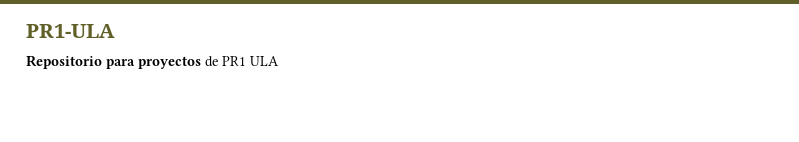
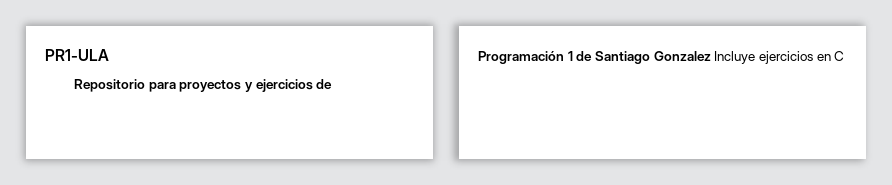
[205,56,279,67] de PR1 ULA -> [244,79,333,92] [478,51,845,64] y ejercicios de Programación 1 de Santiago Gonzalez Incluye ejercicios en C

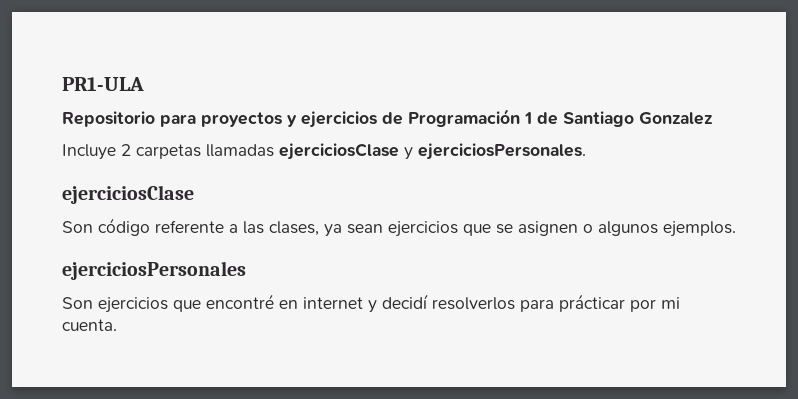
[714,51,845,64] Incluye ejercicios en C -> [62,143,586,160] [62,185,194,204] [62,218,736,237] [62,261,246,280] [62,294,680,313] [62,319,117,331] // Incluye 2 carpetas llamadas ejerciciosClase y ejerciciosPersonales. // ejerciciosClase // Son código referente a las clases, ya sean ejercicios que se asignen o algunos ejemplos. // ejerciciosPersonales // Son ejercicios que encontré en internet y decidí resolverlos para prácticar por mi cuenta.

